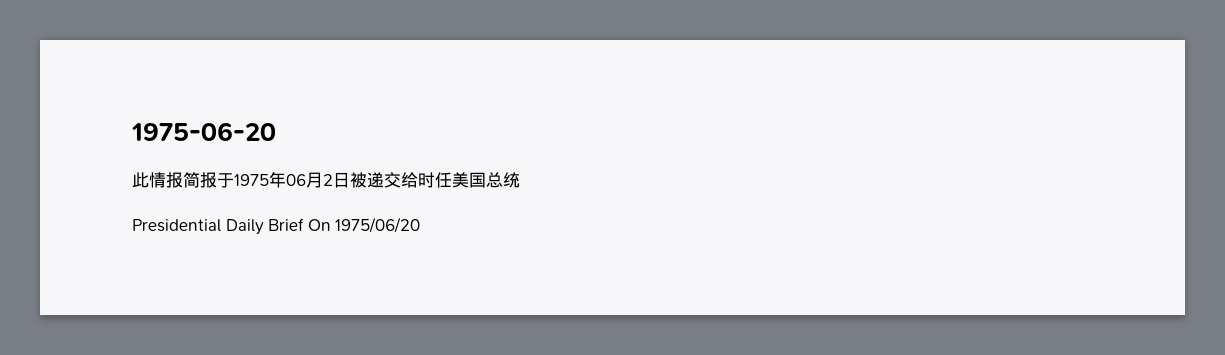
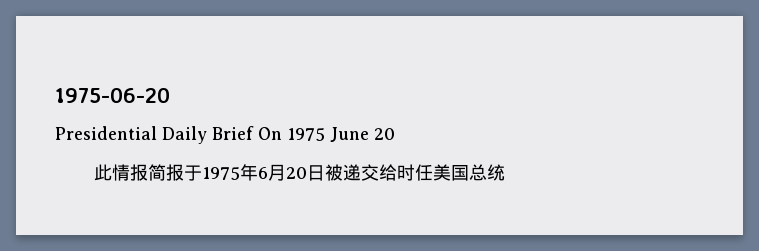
(276, 131) none -> [55,126,395,144] // Presidential Daily Brief On 1975 June 20
[286,172,333,188] 06月2 -> [258,164,308,181] 6月20
[132,217,421,235] // Presidential Daily Brief On 1975/06/20 -> (506, 172) none

